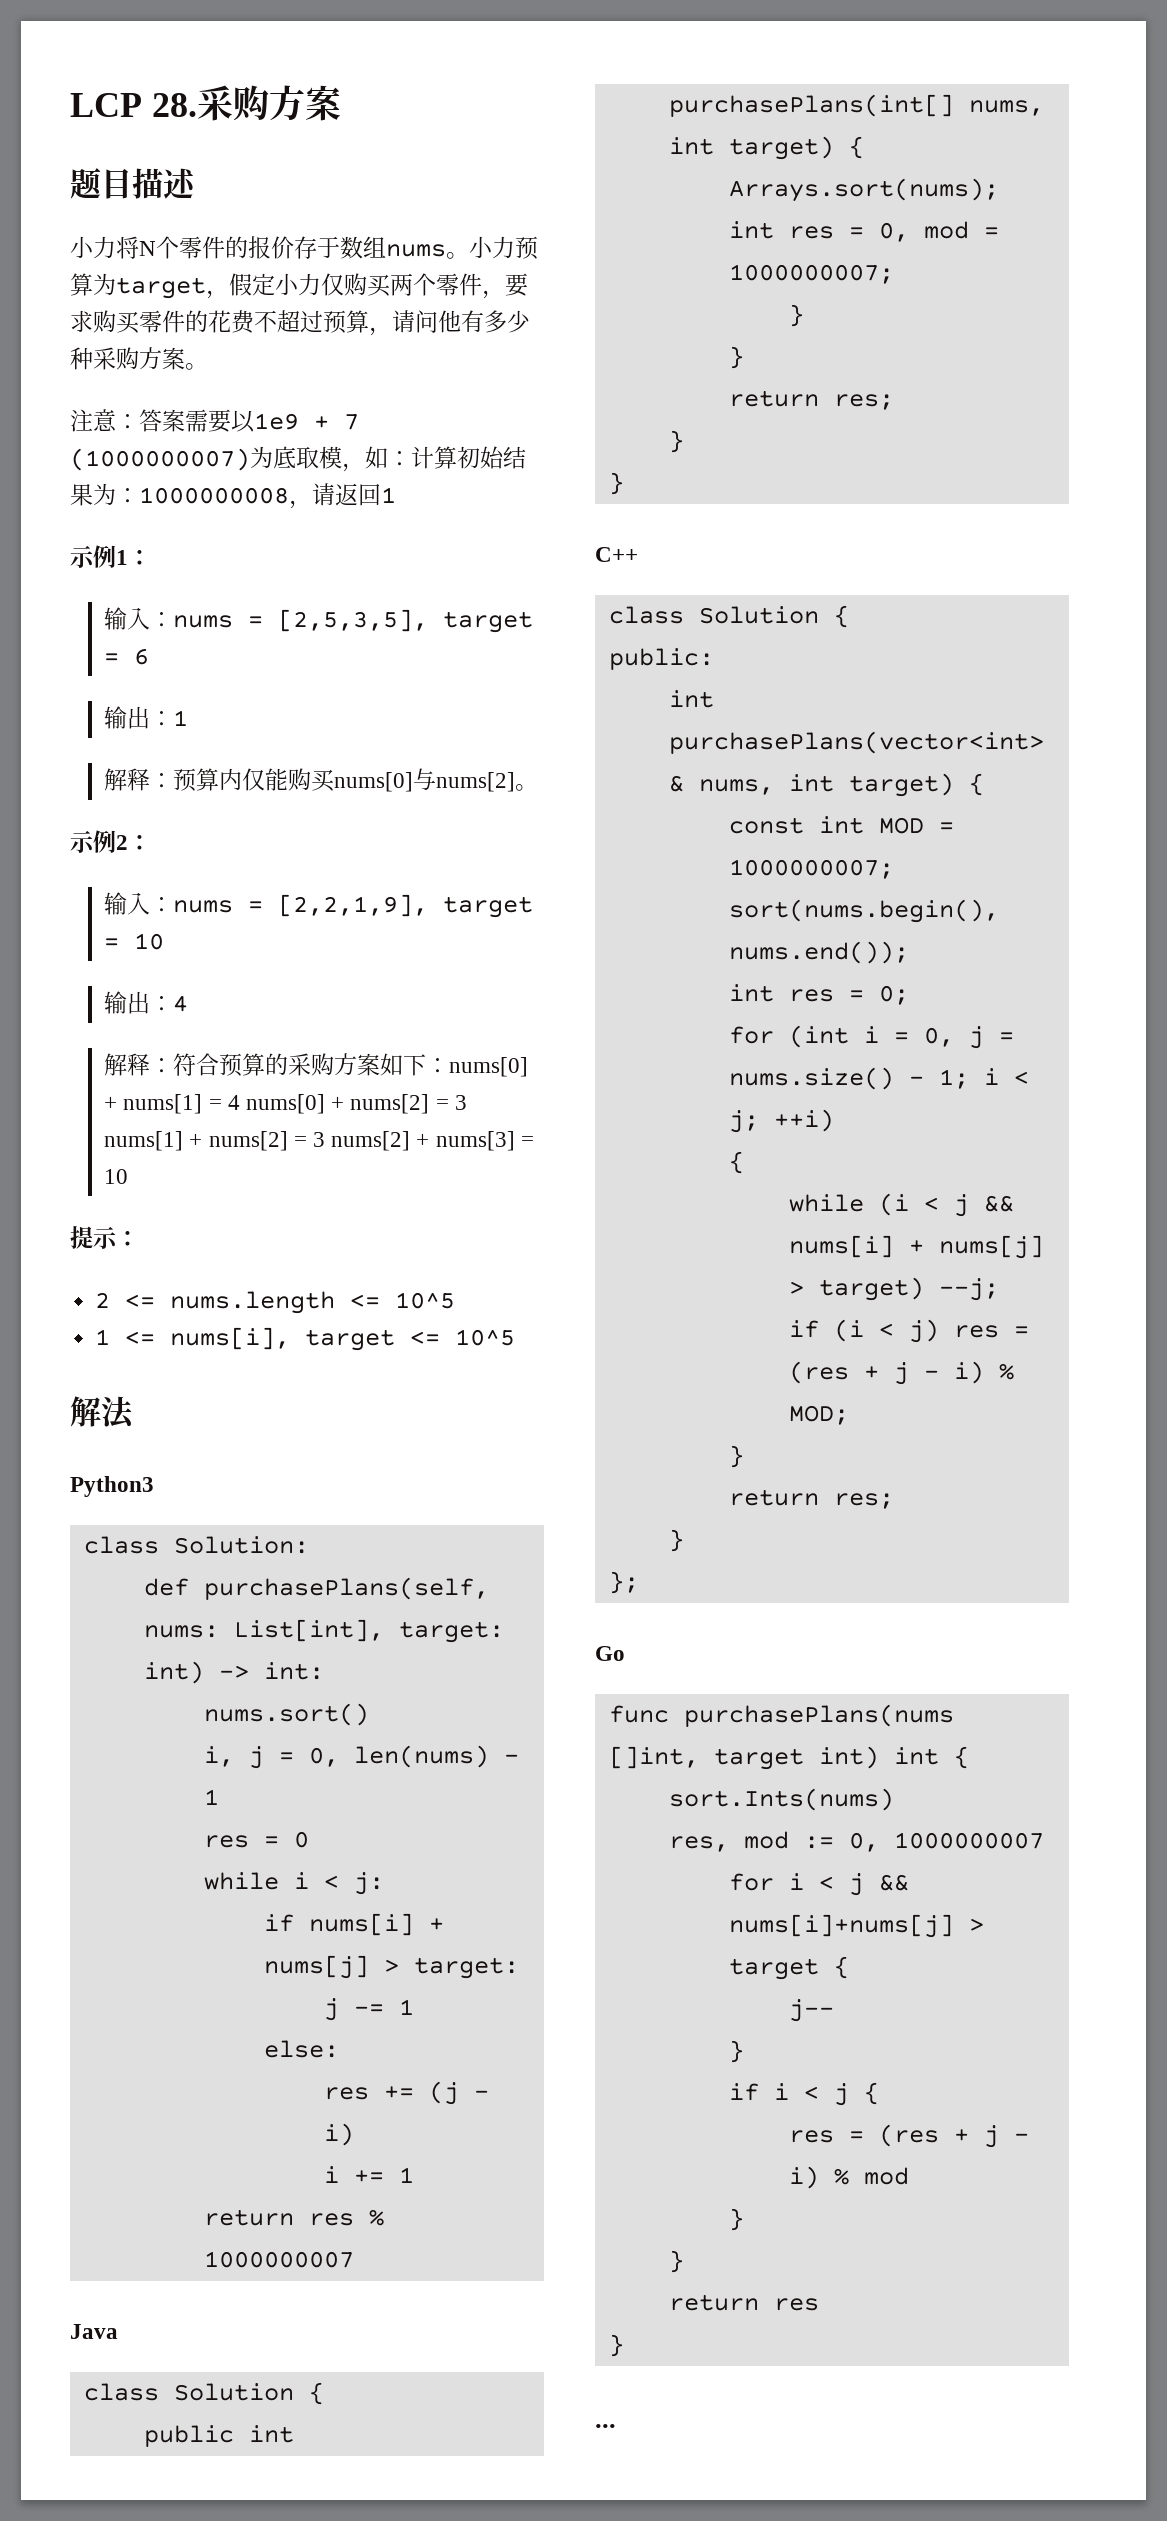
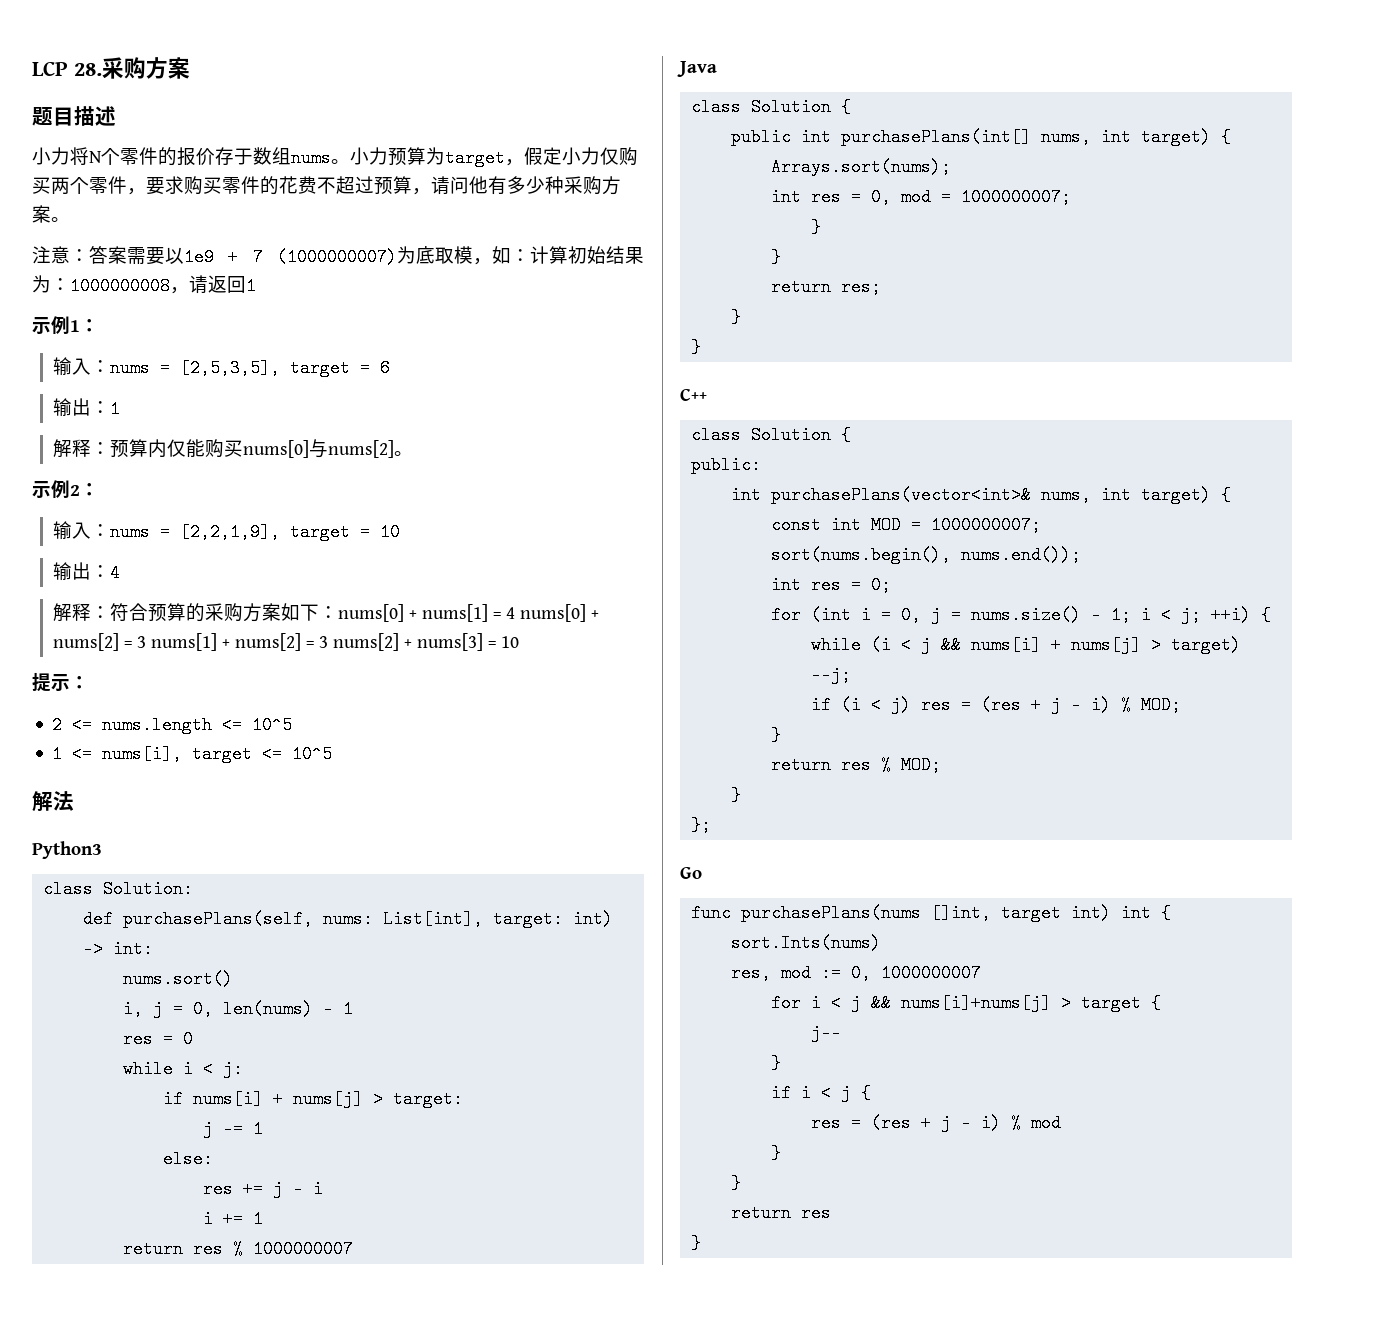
[428,2081,489,2105] [323,2123,354,2146] (j - i) -> [273,1180,324,1198] j - i
(834, 1120) // -> (1252, 615) none
[833,1493,894,1509] res; -> [841,756,942,774] res % MOD;
[595,2424,616,2428] // ... -> (702, 1243) none

